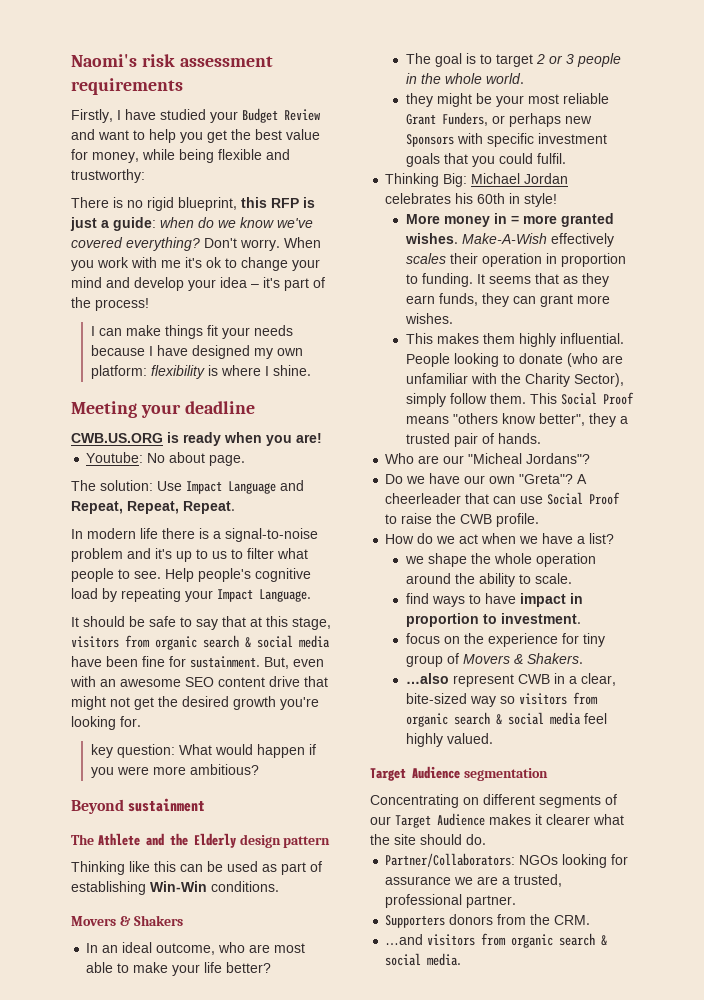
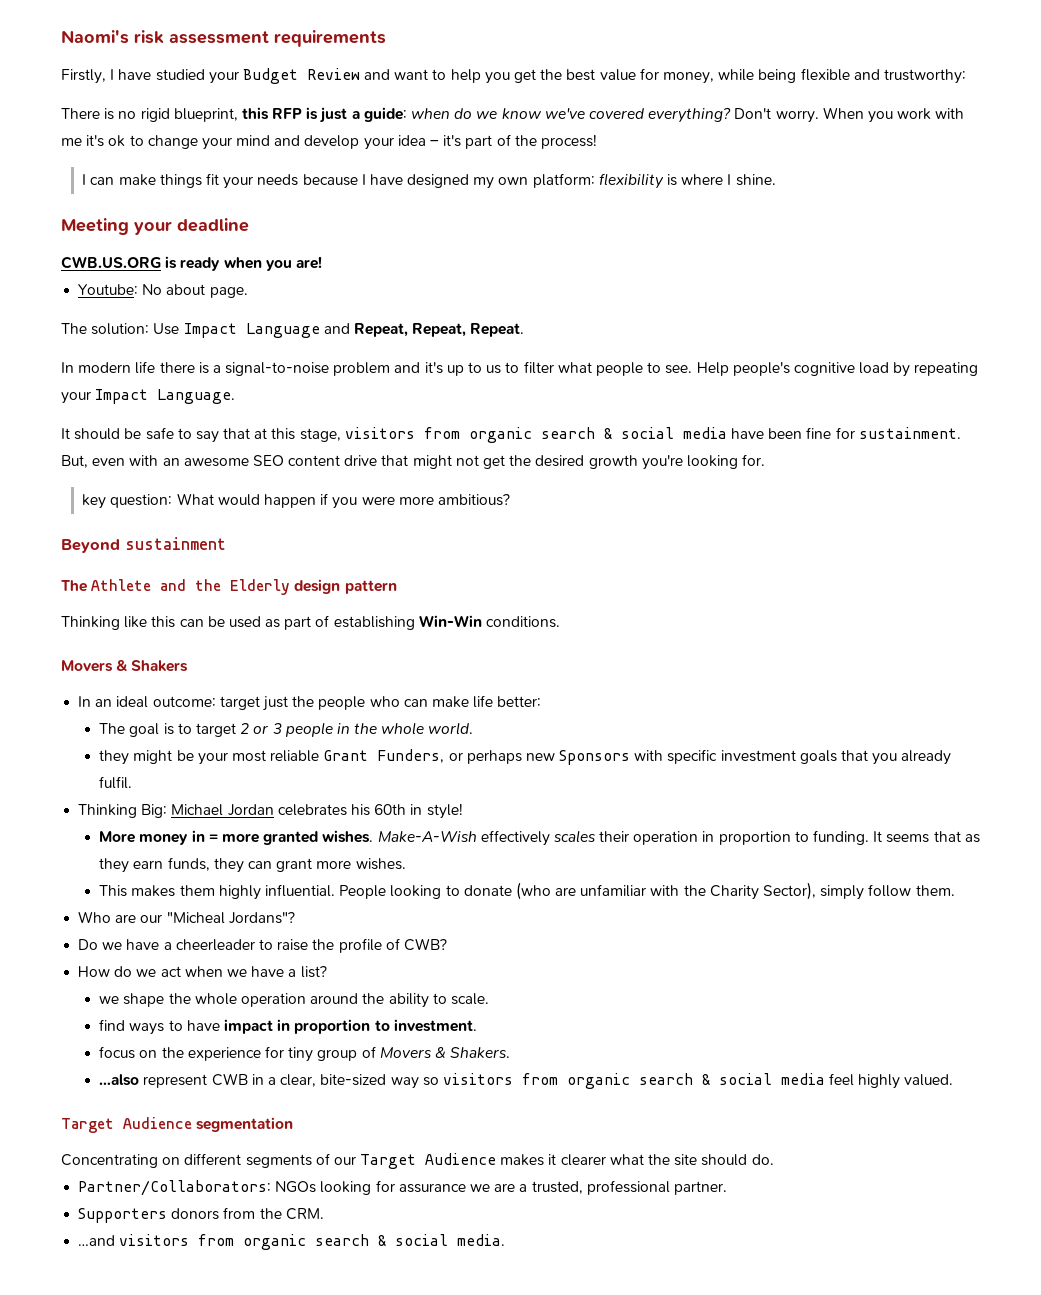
[156,942,306,955] [86,962,272,976] outcome, who are most able to make your life better? -> [152,695,542,711] outcome: target just the people who can make life better:
[498,153,533,164] could -> [901,750,952,765] already
[529,392,634,405] [405,413,628,427] [405,433,541,447] This Social Proof means "others know better", they a trusted pair of hands. -> (955, 890) none
[464,474,588,484] [385,492,621,505] [385,513,540,527] our own "Greta"? A cheerleader that can use Social Proof to raise the CWB profile. -> [163,938,447,953] a cheerleader to raise the profile of CWB?

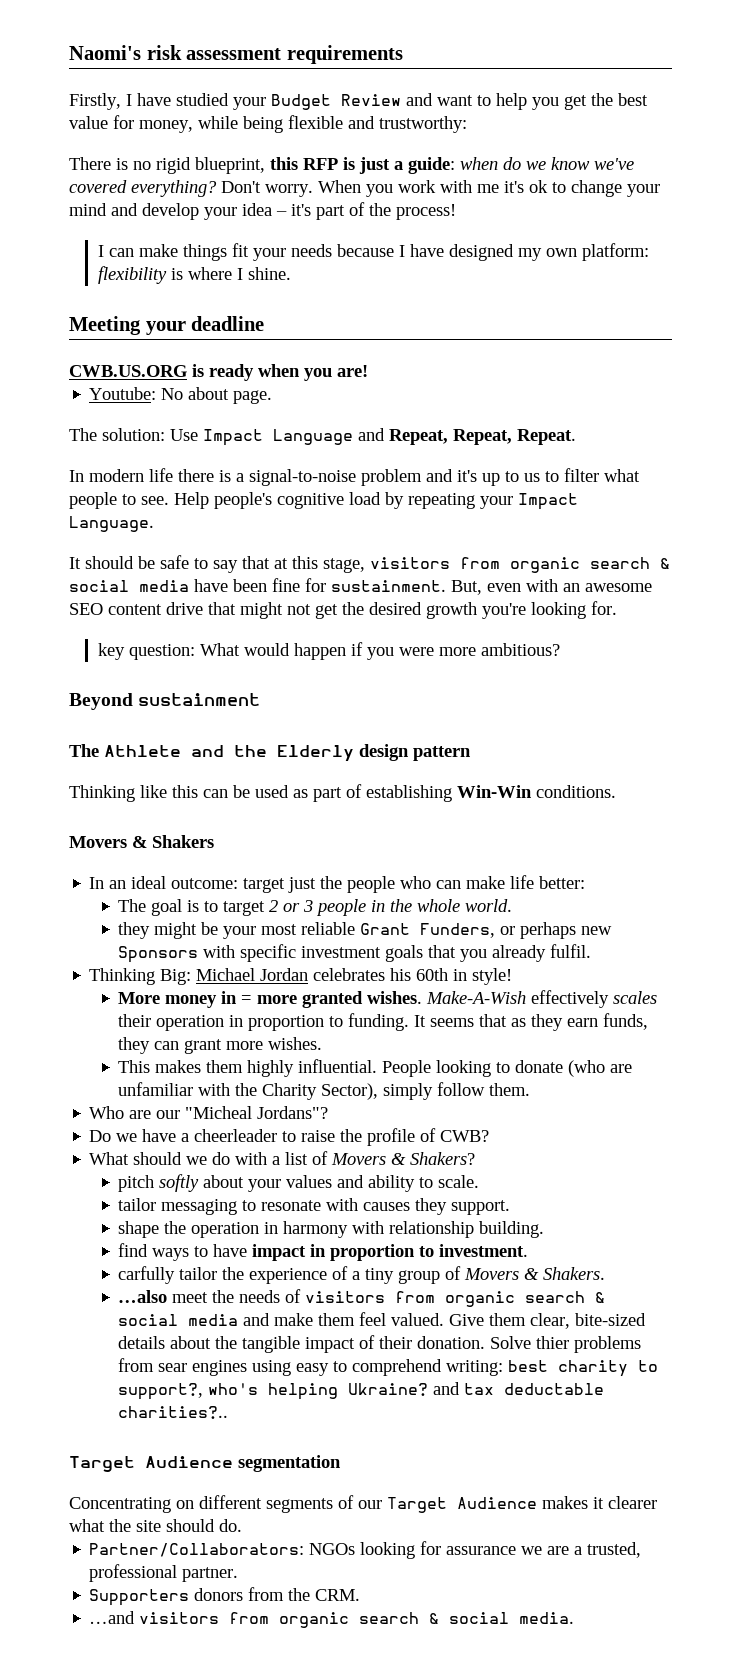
[78,966,327,978] [99,993,489,1008] How do we act when we have a list? // we shape the whole operation around the ability to scale. -> [89,1151,476,1165] [118,1174,480,1192] [118,1198,511,1215] [118,1221,545,1238] What should we do with a list of Movers & Shakers? // pitch softly about your values and ability to scale. // tailor messaging to resonate with causes they support. // shape the operation in harmony with relationship building.
[99,1046,285,1061] focus on the experience for -> [118,1266,361,1284] carfully tailor the experience of a
[143,1073,954,1089] represent CWB in a clear, bite-sized way so visitors from organic search & social media feel highly valued. -> [172,1289,606,1307] [118,1312,647,1329] [118,1335,642,1353] [118,1358,659,1377] [118,1382,605,1400] [118,1406,229,1419] meet the needs of visitors from organic search & social media and make them feel valued. Give them clear, bite-sized details about the tangible impact of their donation. Solve thier problems from sear engines using easy to comprehend writing: best charity to support?, who's helping Ukraine? and tax deductable charities?..

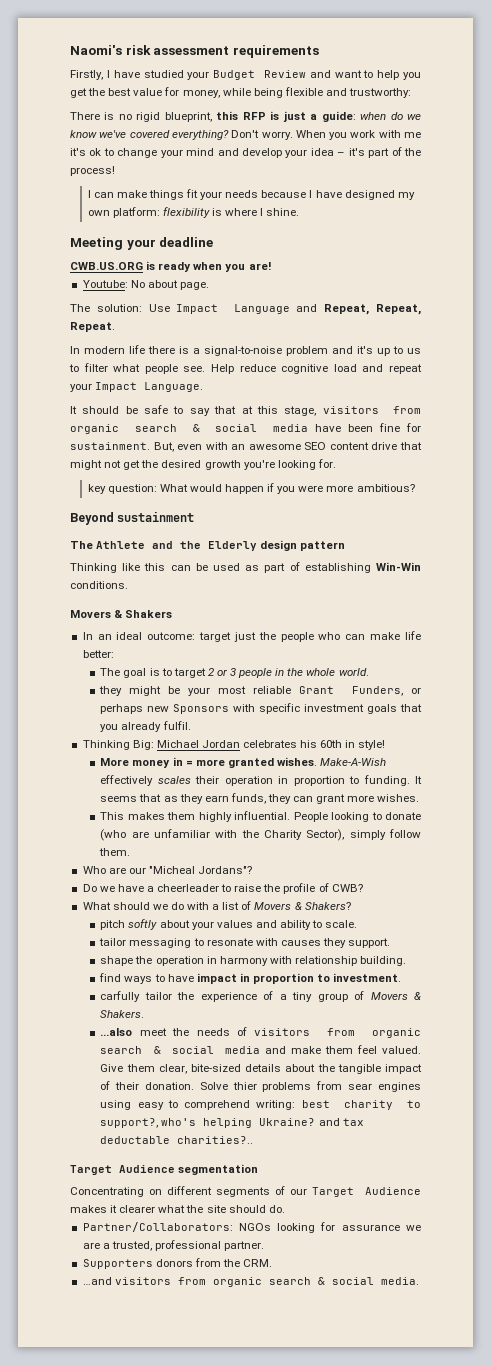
[122,494,136,505] to -> (178, 369) none
[214,492,272,509] people's -> [239,364,276,372] reduce
[385,492,475,509] by repeating -> [362,364,422,374] and repeat

